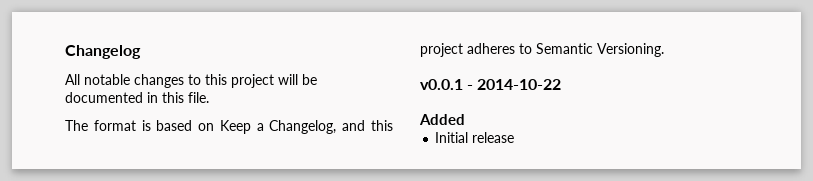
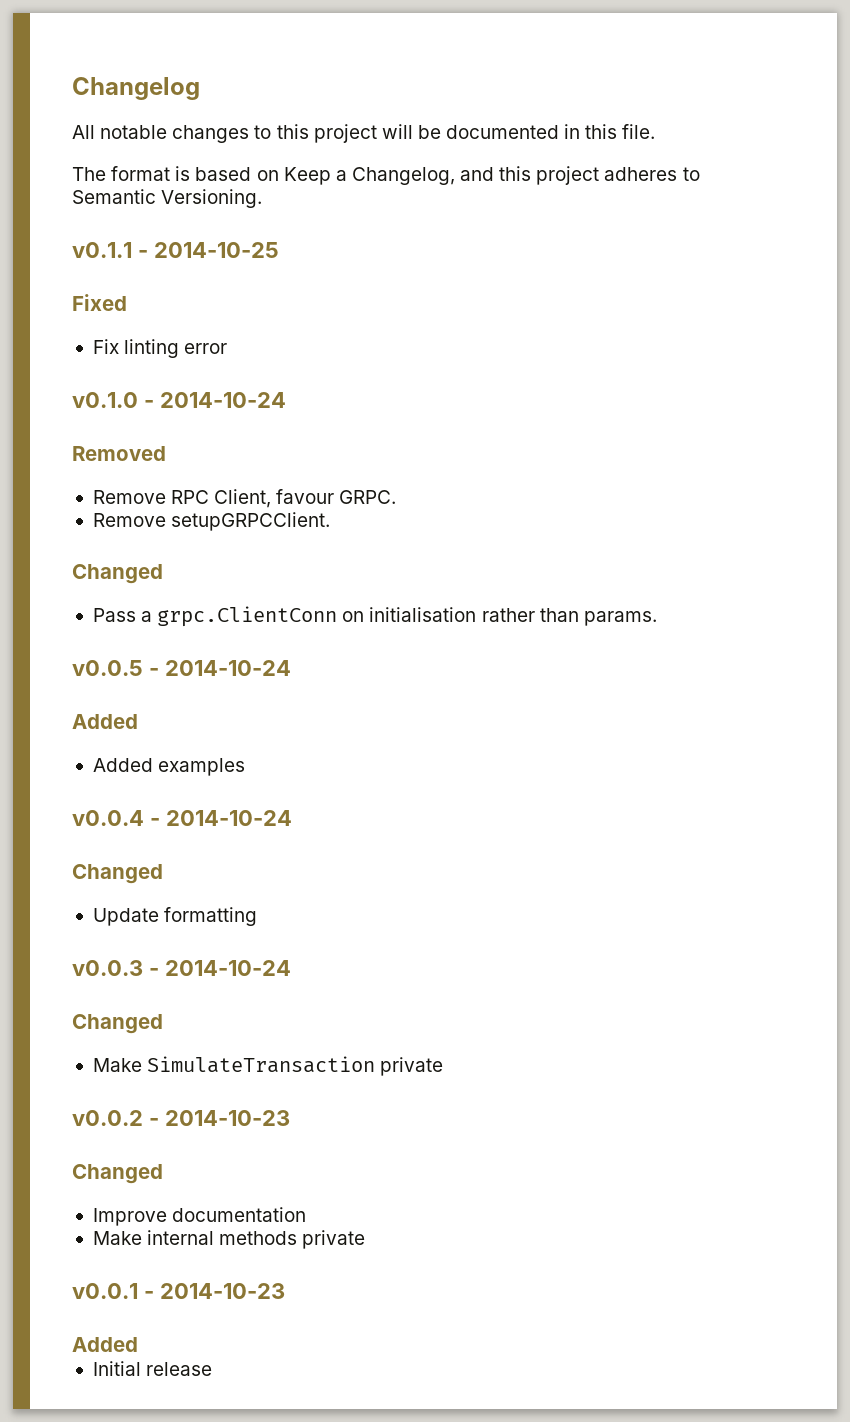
(664, 50) none -> [72,242,279,258] [72,294,127,311] [92,339,228,358] [72,392,286,408] [72,446,166,461] [92,489,397,508] [92,512,331,531] [72,564,163,584] [92,606,657,627] [72,660,291,676] [72,714,138,729] [92,758,246,776] [72,810,292,826] [72,864,163,884] [92,907,258,926] [72,960,291,976] [72,1014,163,1034] [92,1056,444,1076] [72,1110,290,1126] [72,1164,163,1184] [92,1207,307,1226] [92,1230,366,1249] // v0.1.1 - 2014-10-25 // Fixed // Fix linting error // v0.1.0 - 2014-10-24 // Removed // Remove RPC Client, favour GRPC. // Remove setupGRPCClient. // Changed // Pass a grpc.ClientConn on initialisation rather than params. // v0.0.5 - 2014-10-24 // Added // Added examples // v0.0.4 - 2014-10-24 // Changed // Update formatting // v0.0.3 - 2014-10-24 // Changed // Make SimulateTransaction private // v0.0.2 - 2014-10-23 // Changed // Improve documentation // Make internal methods private
[477,79,562,90] 2014-10-22 -> [159,1283,285,1299] 2014-10-23

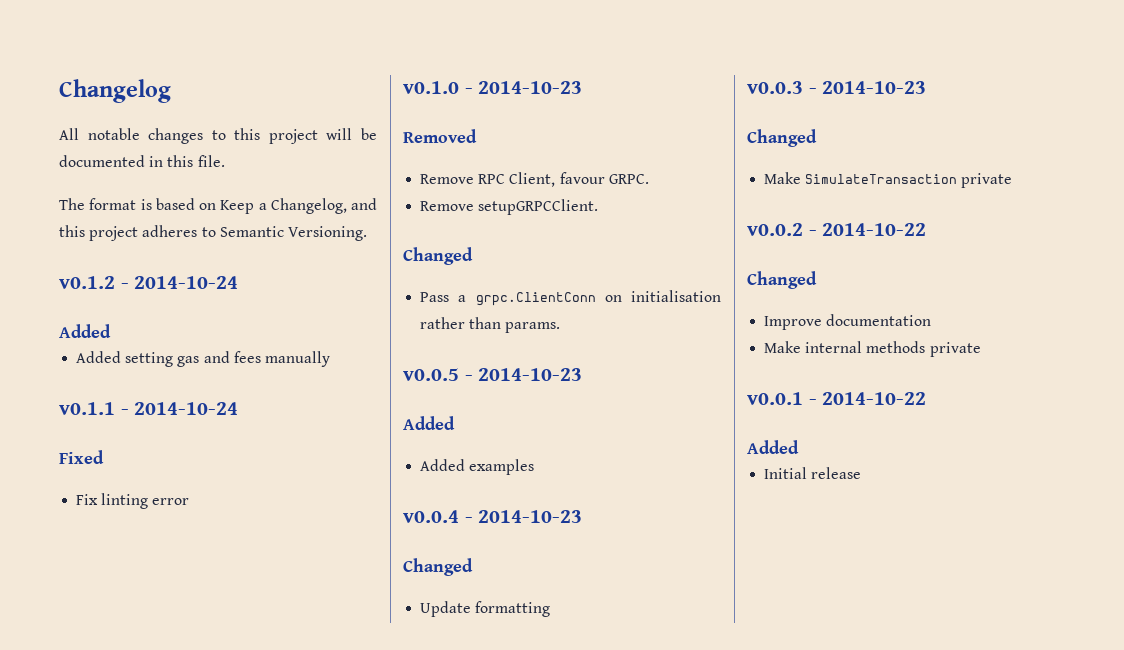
(263, 198) none -> [59,276,239,289] [59,324,111,338] [76,351,330,367] // v0.1.2 - 2014-10-24 // Added // Added setting gas and fees manually
[153,242,279,258] 2014-10-25 -> [134,402,239,415] 2014-10-24
[159,392,286,408] 2014-10-24 -> [478,81,583,94] 2014-10-23
[164,660,291,676] 2014-10-24 -> [478,368,583,381] 2014-10-23
[165,810,292,826] 2014-10-24 -> [478,510,583,523] 2014-10-23
[164,960,291,976] 2014-10-24 -> [822,81,927,94] 2014-10-23
[164,1110,290,1126] 2014-10-23 -> [822,223,927,236] 2014-10-22
[159,1283,285,1299] 2014-10-23 -> [822,392,927,405] 2014-10-22

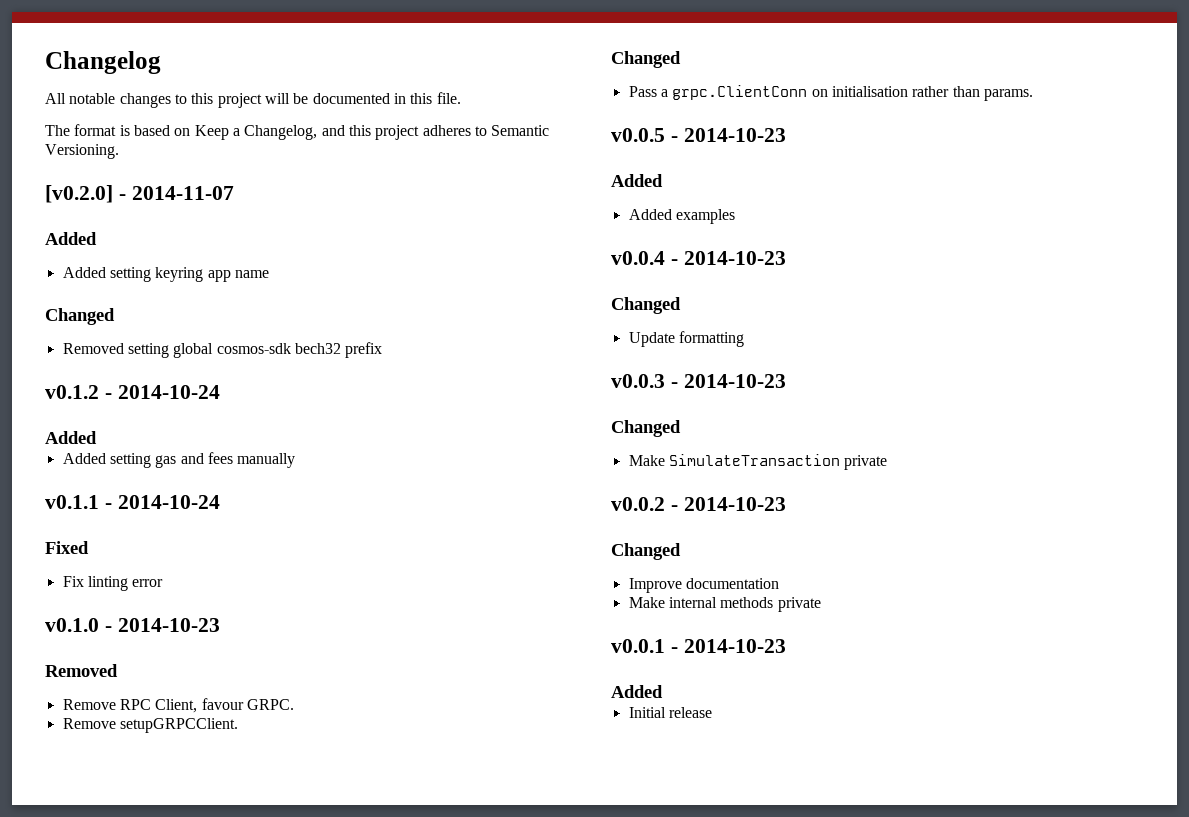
(367, 233) none -> [45,185,234,203] [45,232,97,245] [62,267,269,282] [45,308,115,325] [62,342,383,358] // [v0.2.0] - 2014-11-07 // Added // Added setting keyring app name // Changed // Removed setting global cosmos-sdk bech32 prefix
[822,223,927,236] 2014-10-22 -> [683,497,786,511] 2014-10-23
[822,392,927,405] 2014-10-22 -> [683,639,786,653] 2014-10-23

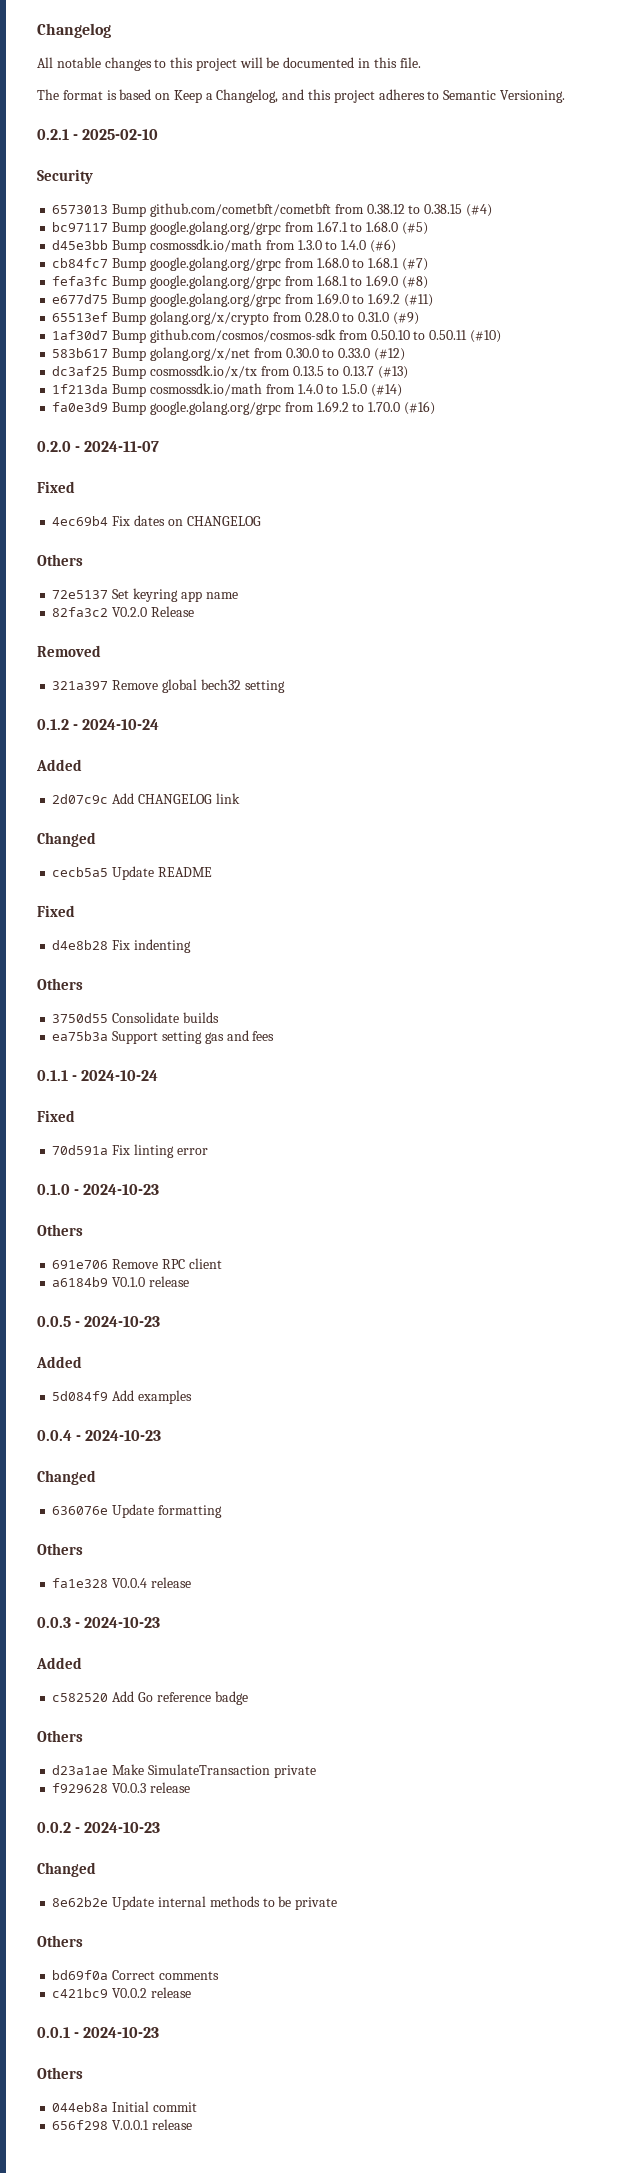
[45,185,234,203] [45,232,97,245] [62,267,269,282] [45,308,115,325] [62,342,383,358] [45,385,220,399] [45,431,97,444] [62,453,106,464] [v0.2.0] - 2014-11-07 // Added // Added setting keyring app name // Changed // Removed setting global cosmos-sdk bech32 prefix // v0.1.2 - 2014-10-24 // Added // Added -> [37,129,159,140] [37,169,93,184] [52,203,492,217] [52,221,428,235] [52,239,396,253] [52,257,428,271] [52,275,428,289] [52,293,433,307] [52,311,419,325] [52,329,501,343] [52,347,405,361] [52,365,408,379] [52,383,402,397] [52,401,435,415] [37,441,160,452] [37,481,75,493] [52,515,261,526] [37,554,83,566] [52,588,238,602] [52,606,194,617] [37,645,101,657] [52,679,285,693] [37,719,160,730] [36,759,82,771] [52,793,240,804] [37,832,96,847] [52,866,212,880] [37,905,75,917] [52,939,191,953] [37,978,83,990] [52,1012,219,1023] [52,1031,159,1044] 0.2.1 - 2025-02-10 // Security // 6573013 Bump github.com/cometbft/cometbft from 0.38.12 to 0.38.15 (#4) // bc97117 Bump google.golang.org/grpc from 1.67.1 to 1.68.0 (#5) // d45e3bb Bump cosmossdk.io/math from 1.3.0 to 1.4.0 (#6) // cb84fc7 Bump google.golang.org/grpc from 1.68.0 to 1.68.1 (#7) // fefa3fc Bump google.golang.org/grpc from 1.68.1 to 1.69.0 (#8) // e677d75 Bump google.golang.org/grpc from 1.69.0 to 1.69.2 (#11) // 65513ef Bump golang.org/x/crypto from 0.28.0 to 0.31.0 (#9) // 1af30d7 Bump github.com/cosmos/cosmos-sdk from 0.50.10 to 0.50.11 (#10) // 583b617 Bump golang.org/x/net from 0.30.0 to 0.33.0 (#12) // dc3af25 Bump cosmossdk.io/x/tx from 0.13.5 to 0.13.7 (#13) // 1f213da Bump cosmossdk.io/math from 1.4.0 to 1.5.0 (#14) // fa0e3d9 Bump google.golang.org/grpc from 1.69.2 to 1.70.0 (#16) // 0.2.0 - 2024-11-07 // Fixed // 4ec69b4 Fix dates on CHANGELOG // Others // 72e5137 Set keyring app name // 82fa3c2 V0.2.0 Release // Removed // 321a397 Remove global bech32 setting // 0.1.2 - 2024-10-24 // Added // 2d07c9c Add CHANGELOG link // Changed // cecb5a5 Update README // Fixed // d4e8b28 Fix indenting // Others // 3750d55 Consolidate builds // ea75b3a Support
[237,453,296,468] [45,495,220,509] [45,541,89,554] manually // v0.1.1 - 2014-10-24 // Fixed // -> [37,1070,159,1081] [37,1110,75,1122] [52,1145,109,1155] // 0.1.1 - 2024-10-24 // Fixed // 70d591a
[45,618,220,632] [45,664,118,677] [62,698,294,713] [62,718,238,733] [611,51,681,68] [628,85,1033,101] [611,128,786,142] [611,174,663,187] [628,209,735,224] [611,251,786,265] [611,297,681,314] [628,331,744,347] [611,374,786,388] [611,420,681,437] [628,454,888,470] [611,497,786,511] [611,543,681,560] [628,578,779,593] [628,597,821,612] [611,639,786,653] [611,685,663,698] [628,707,666,718] v0.1.0 - 2014-10-23 // Removed // Remove RPC Client, favour GRPC. // Remove setupGRPCClient. // Changed // Pass a grpc.ClientConn on initialisation rather than params. // v0.0.5 - 2014-10-23 // Added // Added examples // v0.0.4 - 2014-10-23 // Changed // Update formatting // v0.0.3 - 2014-10-23 // Changed // Make SimulateTransaction private // v0.0.2 - 2014-10-23 // Changed // Improve documentation // Make internal methods private // v0.0.1 - 2014-10-23 // Added // Initial -> [37,1184,160,1195] [37,1224,83,1236] [52,1258,222,1269] [52,1276,189,1287] [37,1316,161,1327] [36,1356,82,1368] [52,1390,192,1404] [37,1430,162,1441] [37,1470,96,1485] [52,1504,222,1518] [37,1543,83,1555] [52,1577,191,1588] [37,1617,161,1628] [36,1657,82,1669] [52,1691,248,1705] [37,1730,83,1742] [52,1764,316,1778] [52,1782,190,1793] [37,1822,161,1833] [37,1862,96,1877] [52,1896,338,1910] [37,1935,83,1947] [52,1970,219,1980] [52,1987,191,1998] [37,2027,160,2038] [37,2067,83,2079] [52,2101,197,2112] [52,2120,150,2130] 0.1.0 - 2024-10-23 // Others // 691e706 Remove RPC client // a6184b9 V0.1.0 release // 0.0.5 - 2024-10-23 // Added // 5d084f9 Add examples // 0.0.4 - 2024-10-23 // Changed // 636076e Update formatting // Others // fa1e328 V0.0.4 release // 0.0.3 - 2024-10-23 // Added // c582520 Add Go reference badge // Others // d23a1ae Make SimulateTransaction private // f929628 V0.0.3 release // 0.0.2 - 2024-10-23 // Changed // 8e62b2e Update internal methods to be private // Others // bd69f0a Correct comments // c421bc9 V0.0.2 release // 0.0.1 - 2024-10-23 // Others // 044eb8a Initial commit // 656f298 V.0.0.1

